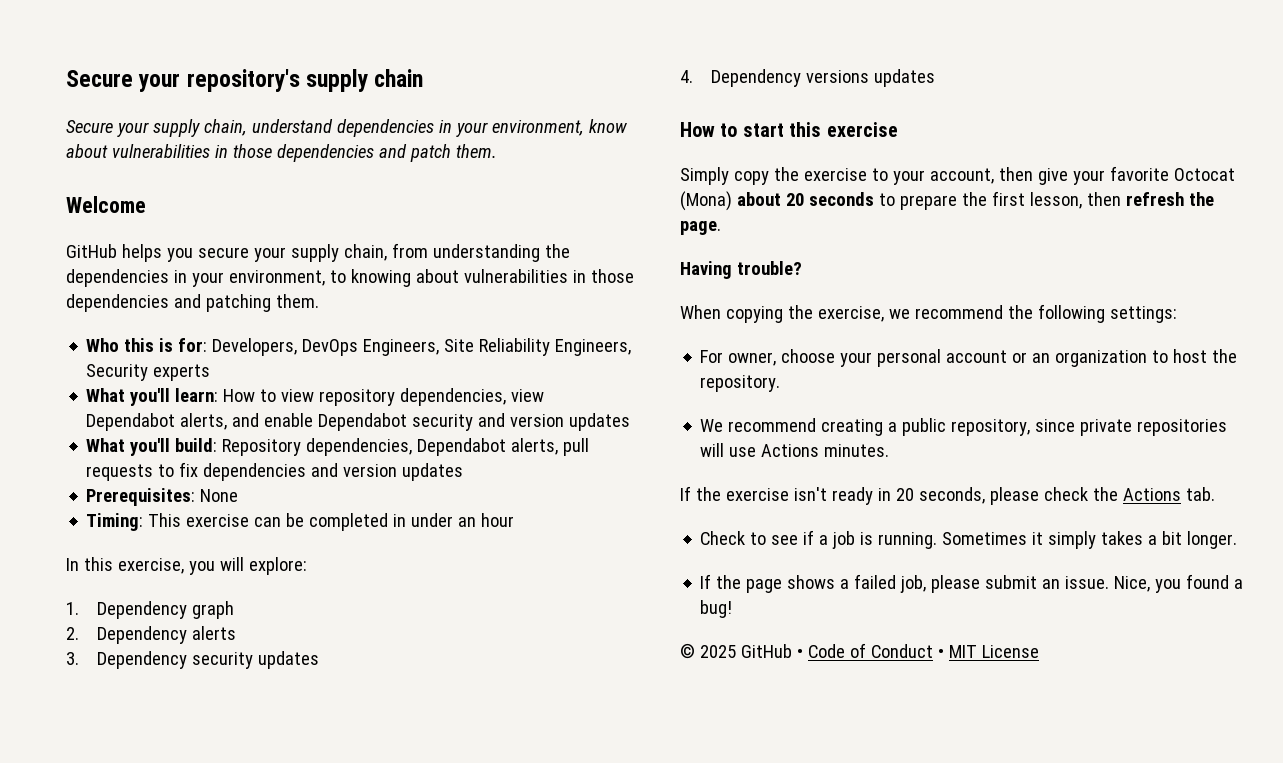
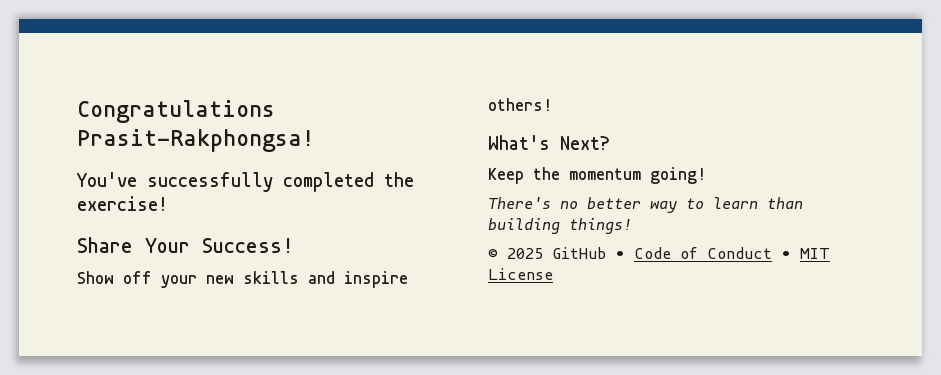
[66,69,424,92] [66,119,627,137] [66,144,497,162] [66,196,146,213] [66,243,570,262] [66,269,634,287] [66,294,319,312] [86,338,632,356] [86,364,211,381] [86,388,545,406] [86,413,631,431] [86,438,590,456] [86,462,464,481] [86,488,239,506] [86,513,515,531] [66,557,307,575] [66,601,234,619] [66,626,236,644] [66,651,319,669] [680,69,935,87] [680,122,898,137] [680,166,1235,185] [680,191,1214,211] [680,221,721,235] [680,261,802,279] [680,304,1177,323] [700,349,1238,367] [700,375,781,392] [700,418,1228,436] [700,443,890,457] [680,486,1215,505] [700,530,1238,549] [700,574,1244,593] [700,600,733,618] Secure your repository's supply chain // Secure your supply chain, understand dependencies in your environment, know about vulnerabilities in those dependencies and patch them. // Welcome // GitHub helps you secure your supply chain, from understanding the dependencies in your environment, to knowing about vulnerabilities in those dependencies and patching them. // Who this is for: Developers, DevOps Engineers, Site Reliability Engineers, Security experts // What you'll learn: How to view repository dependencies, view Dependabot alerts, and enable Dependabot security and version updates // What you'll build: Repository dependencies, Dependabot alerts, pull requests to fix dependencies and version updates // Prerequisites: None // Timing: This exercise can be completed in under an hour // In this exercise, you will explore: // 1. Dependency graph // 2. Dependency alerts // 3. Dependency security updates // 4. Dependency versions updates // How to start this exercise // Simply copy the exercise to your account, then give your favorite Octocat (Mona) about 20 seconds to prepare the first lesson, then refresh the page. // Having trouble? // When copying the exercise, we recommend the following settings: // For owner, choose your personal account or an organization to host the repository. // We recommend creating a public repository, since private repositories will use Actions minutes. // If the exercise isn't ready in 20 seconds, please check the Actions tab. // Check to see if a job is running. Sometimes it simply takes a bit longer. // If the page shows a failed job, please submit an issue. Nice, you found a bug! -> [77,100,275,123] [77,129,315,152] [76,172,414,192] [77,196,168,211] [77,237,294,253] [77,271,408,288] [488,98,552,111] [488,135,610,150] [488,167,706,184] [488,197,803,213] [488,218,632,234] Congratulations Prasit-Rakphongsa! // You've successfully completed the exercise! // Share Your Success! // Show off your new skills and inspire others! // What's Next? // Keep the momentum going! // There's no better way to learn than building things!

